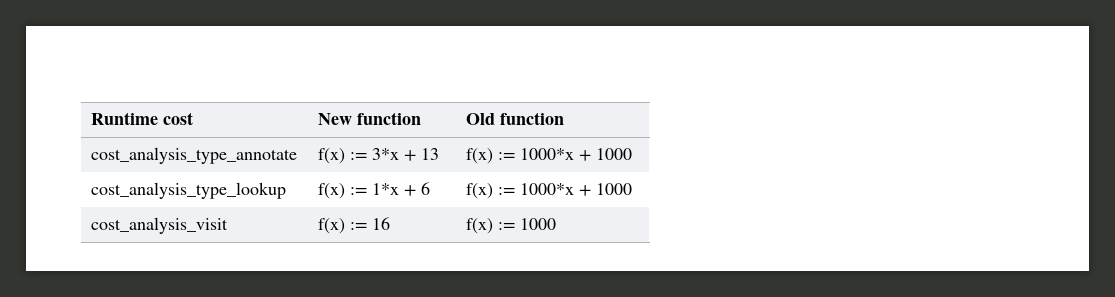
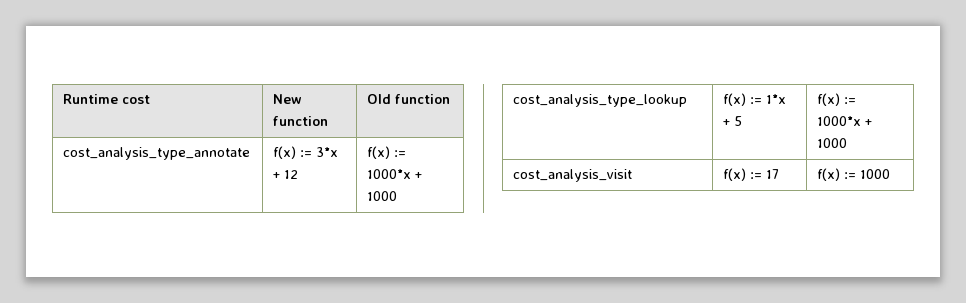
[421,148,440,160] 13 -> [284,170,299,179] 12
[421,182,431,195] 6 -> [734,116,743,126] 5
[372,217,391,230] 16 -> [766,169,780,179] 17

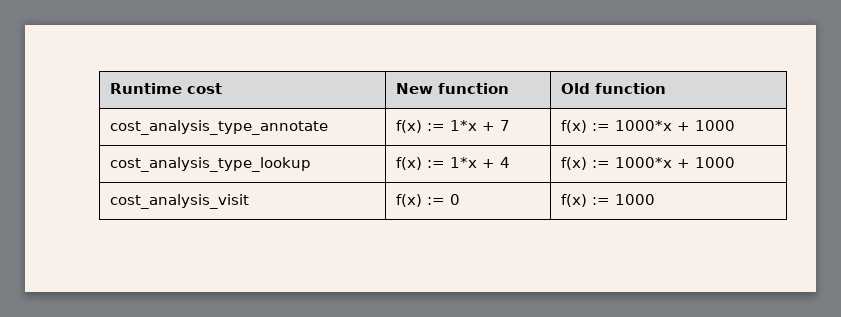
[316,147,339,157] [273,170,299,179] 3*x + 12 -> [450,120,511,131] 1*x + 7
[734,116,743,126] 5 -> [500,157,511,168] 4
[766,169,780,179] 17 -> [450,194,461,205] 0

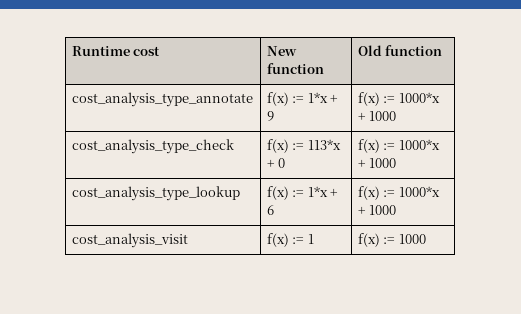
[500,120,511,131] 7 -> [266,111,274,121] [357,92,440,106] [357,111,397,121] [71,139,234,154] [266,139,341,153] [266,158,286,168] 9 | f(x) := 1000*x + 1000 // cost_analysis_type_check | f(x) := 113*x + 0
[500,157,511,168] 4 -> [266,205,274,215] 6
[450,194,461,205] 0 -> [307,234,314,244] 1

